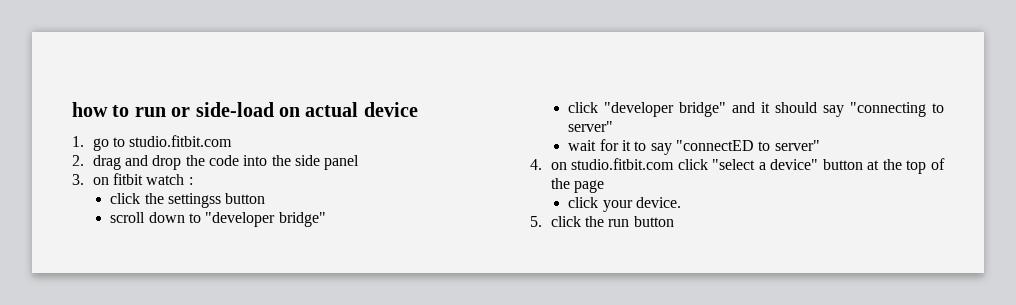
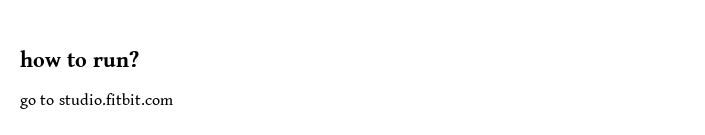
[134,102,418,117] [72,135,233,151] [72,155,360,170] [72,173,193,185] [110,193,266,208] [110,212,326,227] [568,102,944,117] [568,121,614,132] [568,139,820,155] [530,158,945,174] [550,178,605,193] [568,197,682,212] [530,216,674,227] run or side-load on actual device // 1. go to studio.fitbit.com // 2. drag and drop the code into the side panel // 3. on fitbit watch : // click the settingss button // scroll down to "developer bridge" // click "developer bridge" and it should say "connecting to server" // wait for it to say "connectED to server" // 4. on studio.fitbit.com click "select a device" button at the top of the page // click your device. // 5. click the run button -> [93,51,139,67] [20,93,173,109] run? // go to studio.fitbit.com

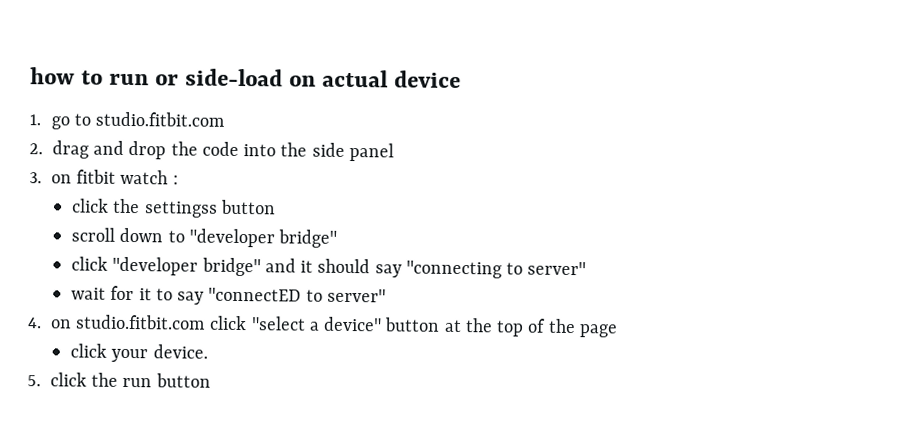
[93,51,139,67] [20,93,173,109] run? // go to studio.fitbit.com -> [109,68,462,89] [29,111,226,130] [29,140,394,162] [29,169,179,185] [71,198,276,218] [70,227,338,248] [70,256,587,279] [70,285,386,305] [27,314,618,338] [69,343,208,363] [27,372,211,388] run or side-load on actual device // 1. go to studio.fitbit.com // 2. drag and drop the code into the side panel // 3. on fitbit watch : // click the settingss button // scroll down to "developer bridge" // click "developer bridge" and it should say "connecting to server" // wait for it to say "connectED to server" // 4. on studio.fitbit.com click "select a device" button at the top of the page // click your device. // 5. click the run button

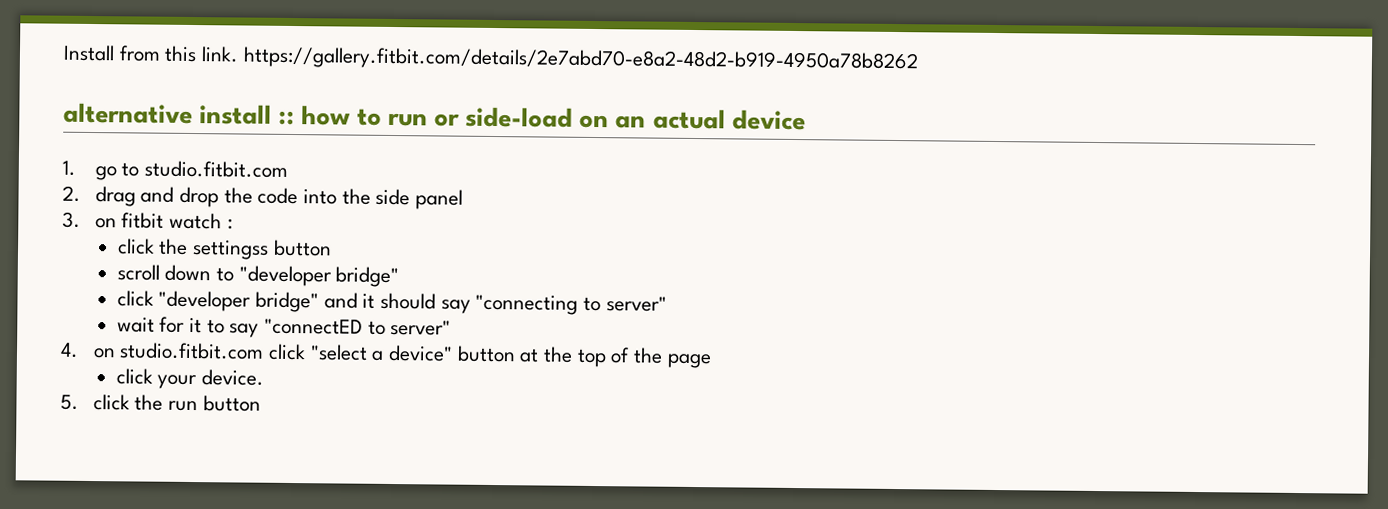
(30, 76) none -> [63,44,919,74] [63,102,296,126] Install from this link. https://gallery.fitbit.com/details/2e7abd70-e8a2-48d2-b919-4950a78b8262 // alternative install ::
(317, 81) none -> [615,115,647,129] an

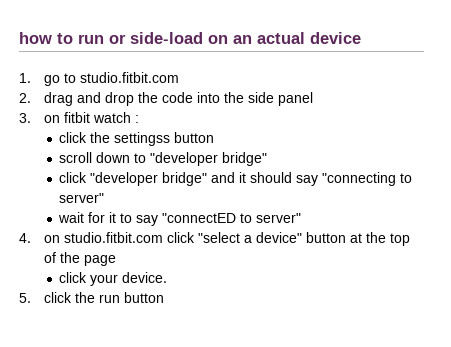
[63,44,919,74] [63,102,296,126] Install from this link. https://gallery.fitbit.com/details/2e7abd70-e8a2-48d2-b919-4950a78b8262 // alternative install :: -> (19, 38) none

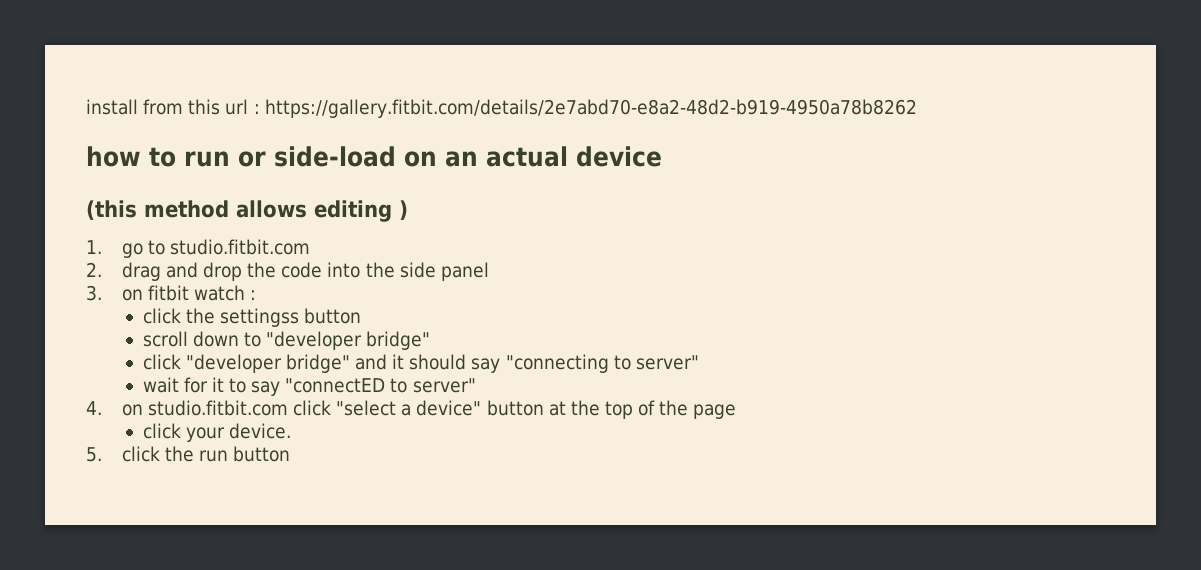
(19, 38) none -> [86,99,917,118] install from this url : https://gallery.fitbit.com/details/2e7abd70-e8a2-48d2-b919-4950a78b8262 //
(361, 38) none -> [86,200,408,222] // (this method allows editing )

